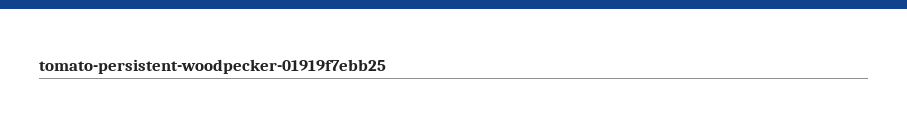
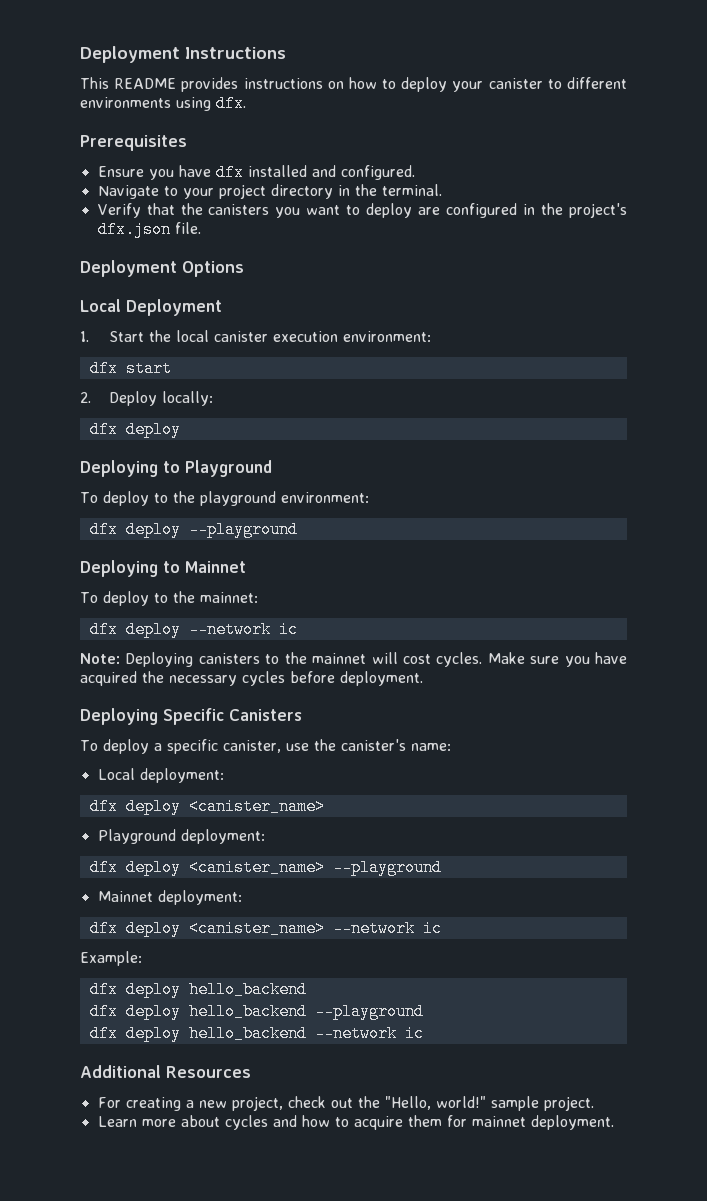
[39,59,386,74] tomato-persistent-woodpecker-01919f7ebb25 -> [80,46,286,63] [80,77,627,92] [80,95,246,112] [80,135,187,151] [97,164,415,181] [97,184,442,199] [97,203,627,218] [97,221,201,238] [80,260,244,277] [80,299,222,316] [80,330,432,342] [89,360,172,377] [80,391,214,406] [89,421,181,438] [80,460,272,477] [80,491,369,506] [89,521,298,538] [80,560,246,577] [80,591,258,606] [89,621,298,638] [80,652,627,667] [80,671,423,686] [80,708,302,725] [80,739,451,754] [97,768,224,783] [89,798,325,815] [97,829,265,844] [89,859,442,876] [97,890,242,905] [89,920,442,937] [80,951,142,966] [89,981,307,998] [89,1003,424,1020] [89,1025,424,1042] [80,1065,251,1078] [97,1096,594,1111] [97,1115,614,1130] Deployment Instructions // This README provides instructions on how to deploy your canister to different environments using dfx. // Prerequisites // Ensure you have dfx installed and configured. // Navigate to your project directory in the terminal. // Verify that the canisters you want to deploy are configured in the project's dfx.json file. // Deployment Options // Local Deployment // 1. Start the local canister execution environment: // dfx start // 2. Deploy locally: // dfx deploy // Deploying to Playground // To deploy to the playground environment: // dfx deploy --playground // Deploying to Mainnet // To deploy to the mainnet: // dfx deploy --network ic // Note: Deploying canisters to the mainnet will cost cycles. Make sure you have acquired the necessary cycles before deployment. // Deploying Specific Canisters // To deploy a specific canister, use the canister's name: // Local deployment: // dfx deploy <canister_name> // Playground deployment: // dfx deploy <canister_name> --playground // Mainnet deployment: // dfx deploy <canister_name> --network ic // Example: // dfx deploy hello_backend // dfx deploy hello_backend --playground // dfx deploy hello_backend --network ic // Additional Resources // For creating a new project, check out the "Hello, world!" sample project. // Learn more about cycles and how to acquire them for mainnet deployment.

